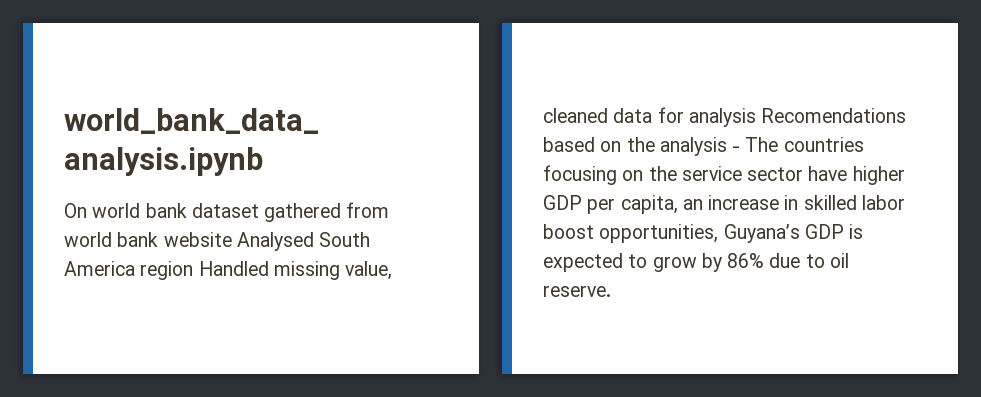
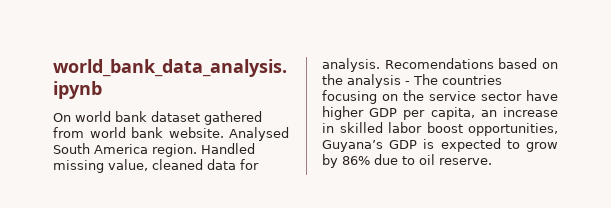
[163,232,232,247] website -> [168,127,224,138] website.
[140,261,194,280] region -> [152,144,197,157] region.
[688,108,756,127] analysis -> [322,58,380,72] analysis.

